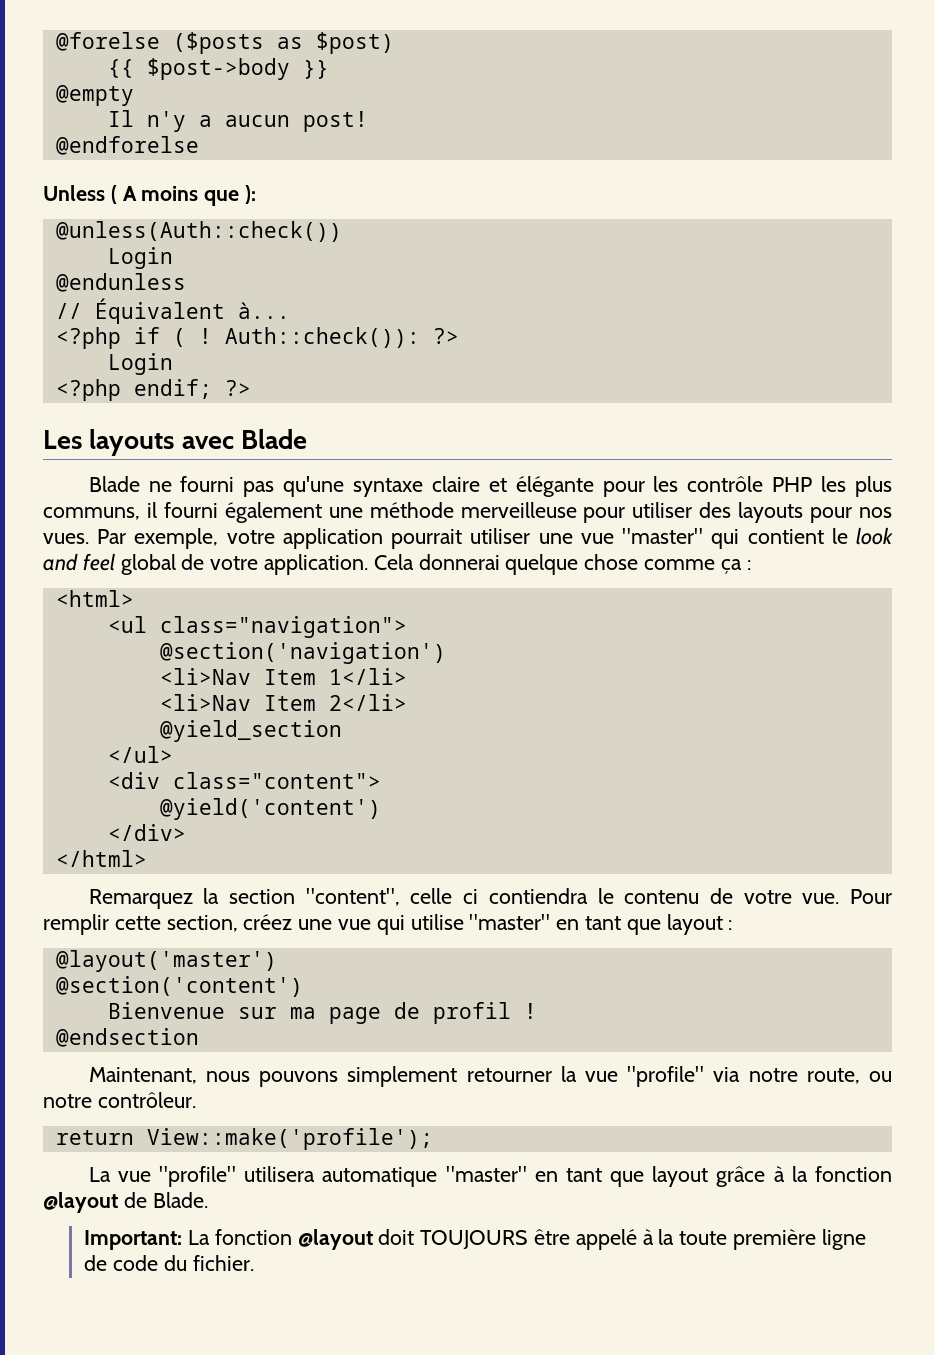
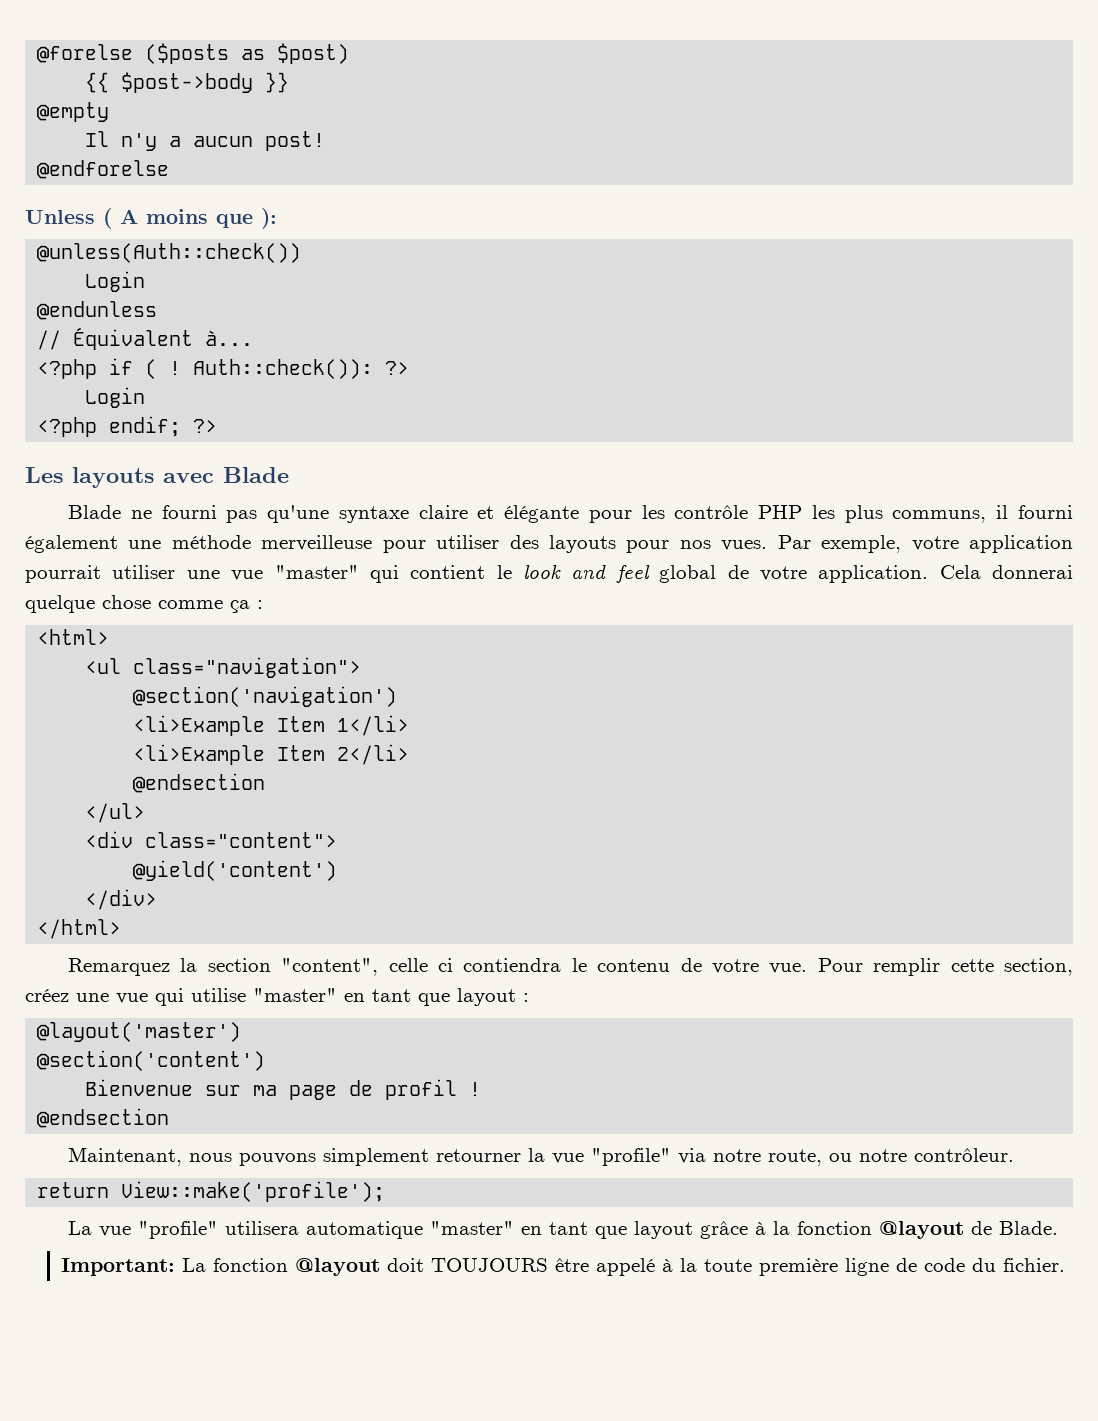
[159,668,251,685] <li>Nav -> [133,715,266,736] <li>Example
[159,694,251,711] <li>Nav -> [133,744,266,765] <li>Example
[159,720,342,742] @yield_section -> [133,773,266,793] @endsection

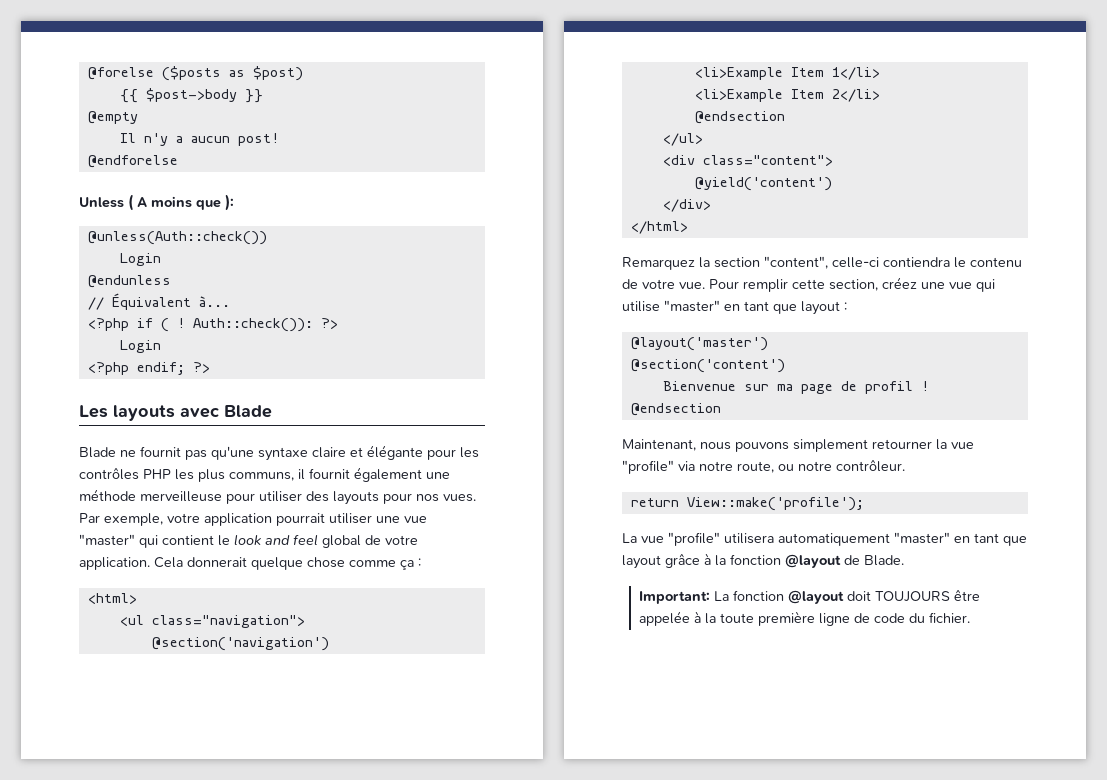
[161,505,217,519] fourni -> [140,446,181,457] fournit
[674,505,749,519] contrôle -> [79,468,139,480] contrôles
[1018,505,1074,519] fourni -> [309,468,350,479] fournit
[992,565,1073,579] donnerai -> [187,557,247,567] donnerait
[388,958,454,972] celle ci -> [832,257,879,268] celle-ci
[306,1221,424,1239] automatique -> [778,533,890,546] automatiquement
[596,1258,656,1276] appelé -> [638,611,690,626] appelée

